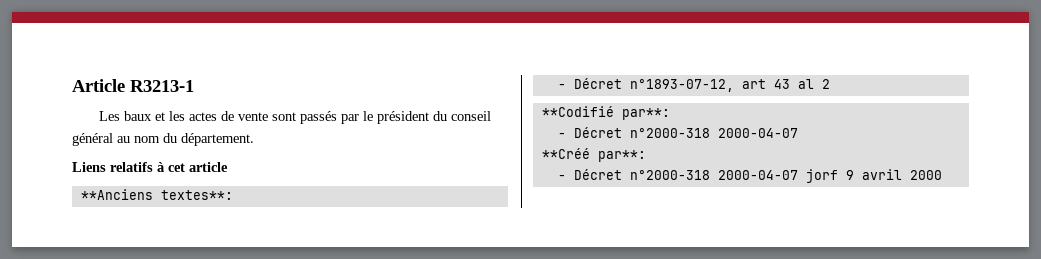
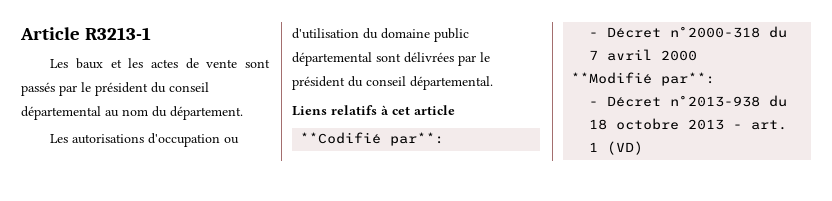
[72,133,113,146] général -> [21,106,101,120] départemental
(254, 139) none -> [50,133,240,147] [292,28,469,42] [292,52,490,66] [292,76,493,90] // Les autorisations d'occupation ou d'utilisation du domaine public départemental sont délivrées par le président du conseil départemental.
[80,189,233,200] [557,78,830,92] // **Anciens textes**: // - Décret n°1893-07-12, art 43 al 2 -> (455, 110) none
[717,128,798,138] [541,148,646,162] [557,169,942,183] 2000-04-07 // **Créé par**: // - Décret n°2000-318 2000-04-07 jorf 9 avril 2000 -> [769,26,788,38] [589,49,698,61] [571,72,716,86] [589,95,788,107] [589,118,788,130] [589,141,644,155] du 7 avril 2000 // **Modifié par**: // - Décret n°2013-938 du 18 octobre 2013 - art. 1 (VD)

